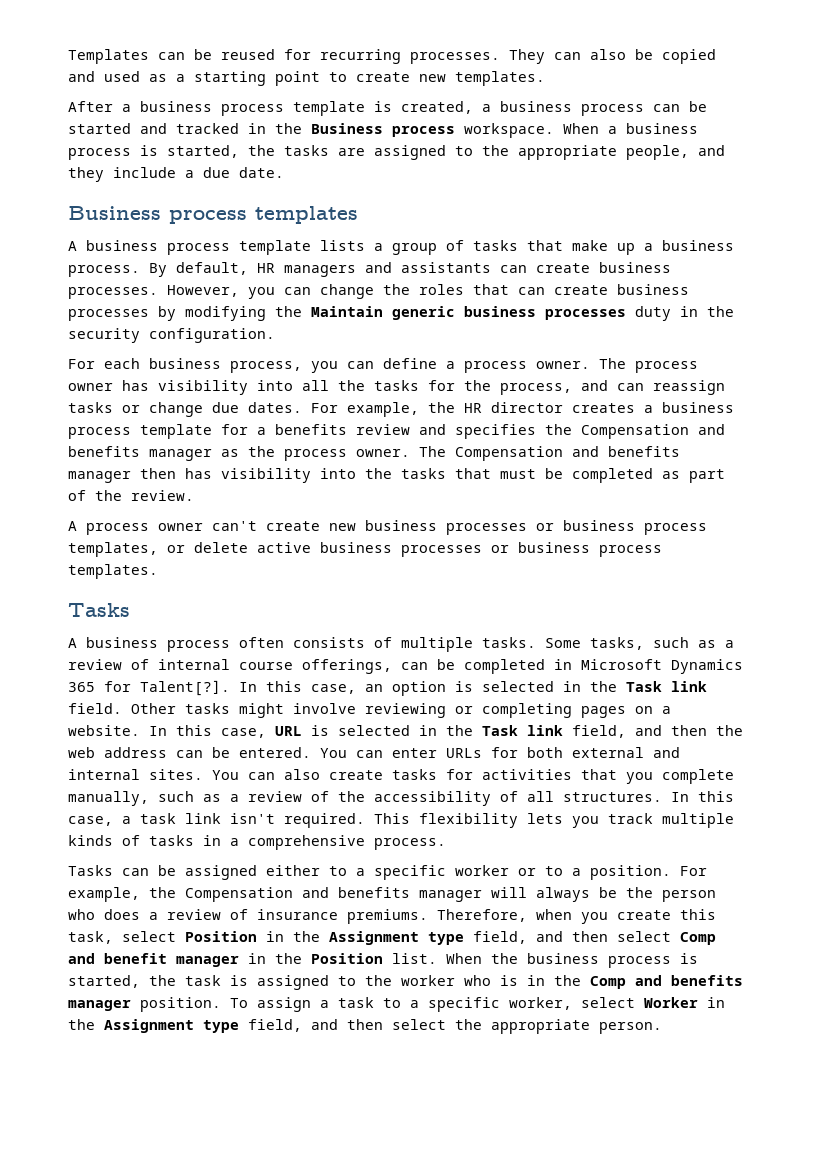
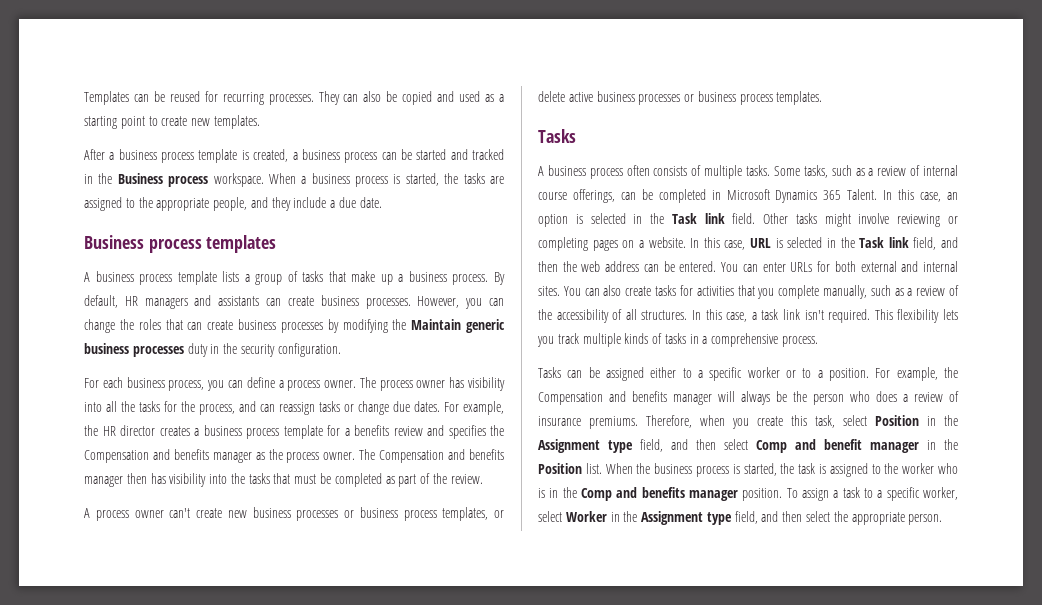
[104,680,230,696] for Talent[?]. -> [847,189,878,200] Talent.

